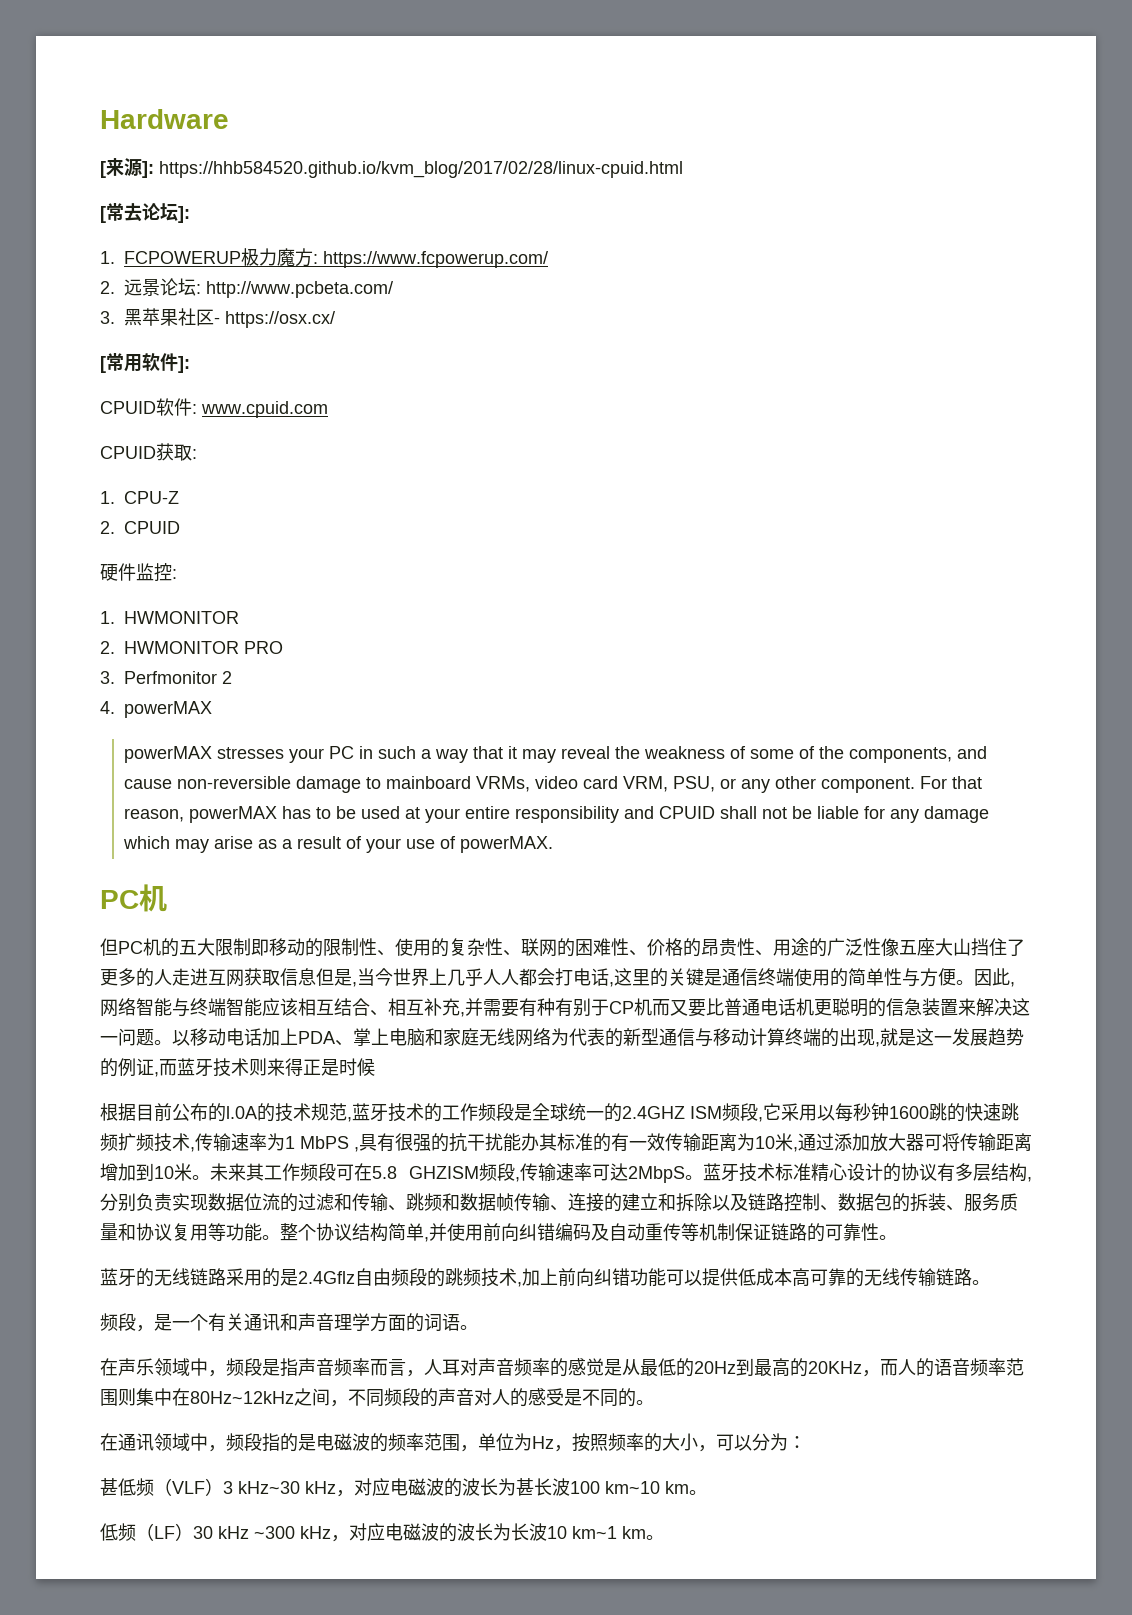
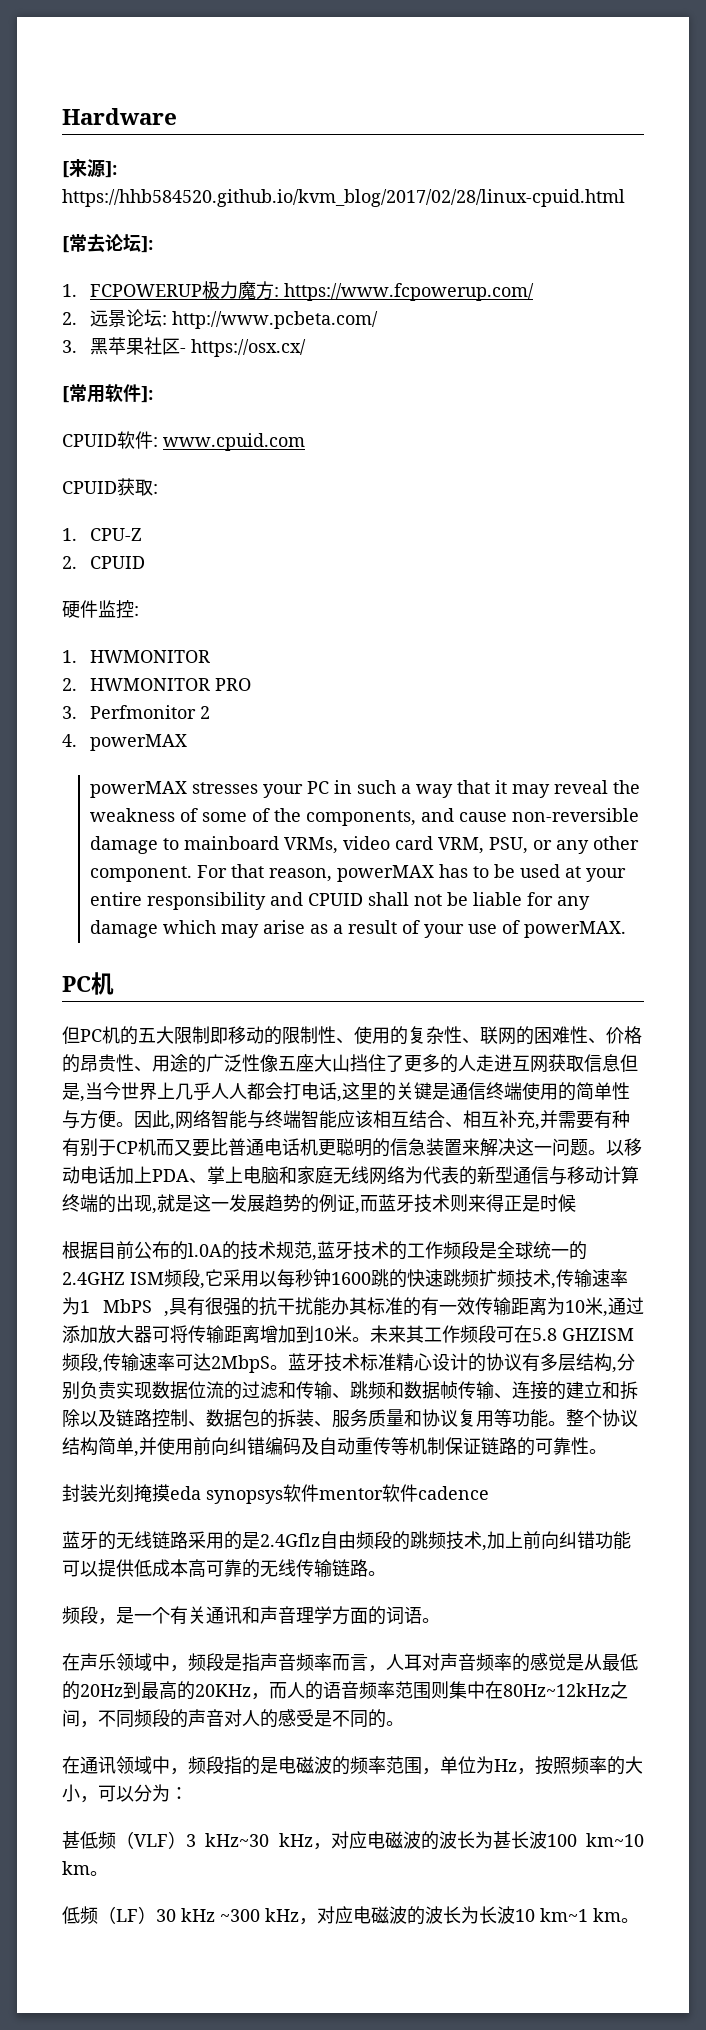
(897, 1237) none -> [62,1484,489,1504] // 封装光刻掩摸eda synopsys软件mentor软件cadence

